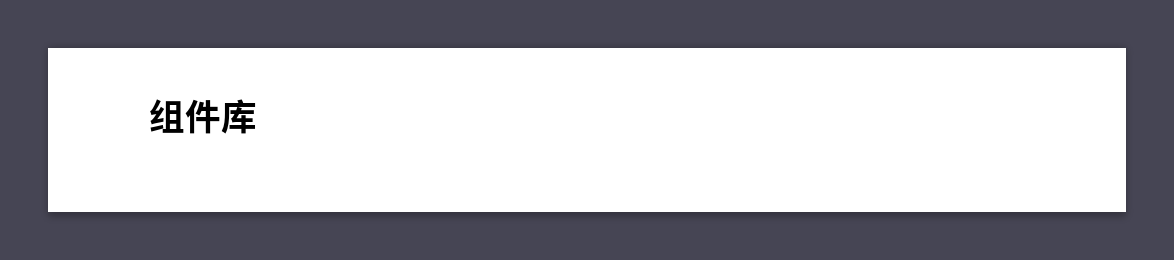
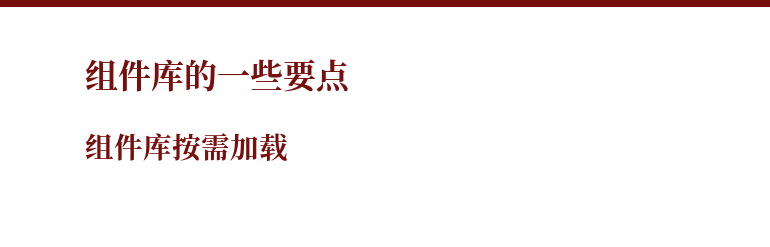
[149,99,257,134] 组件库 -> [85,59,351,94] [85,133,288,162] 组件库的一些要点 // 组件库按需加载

